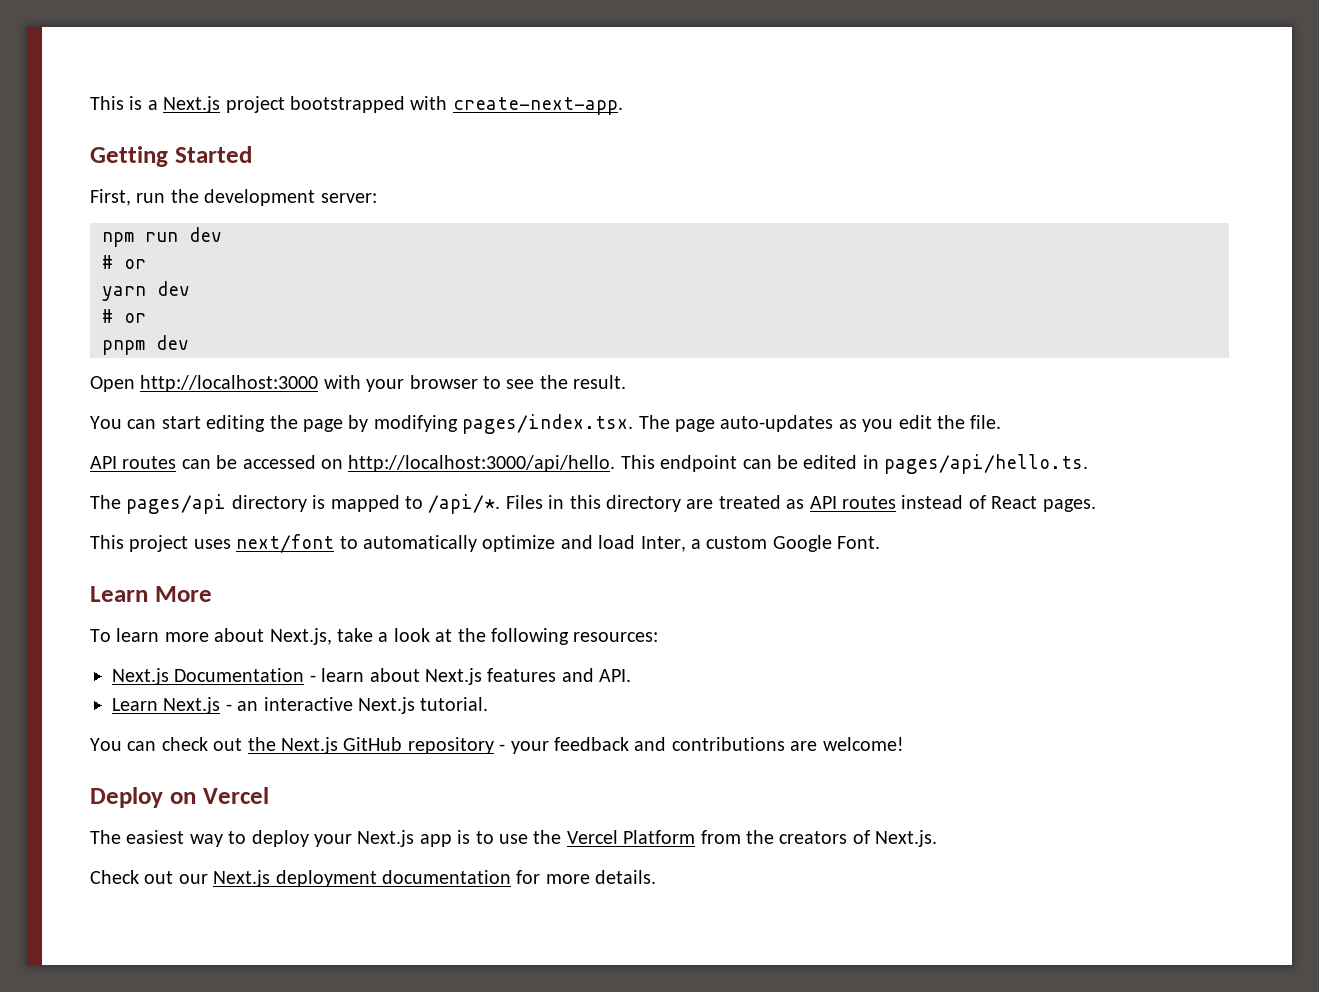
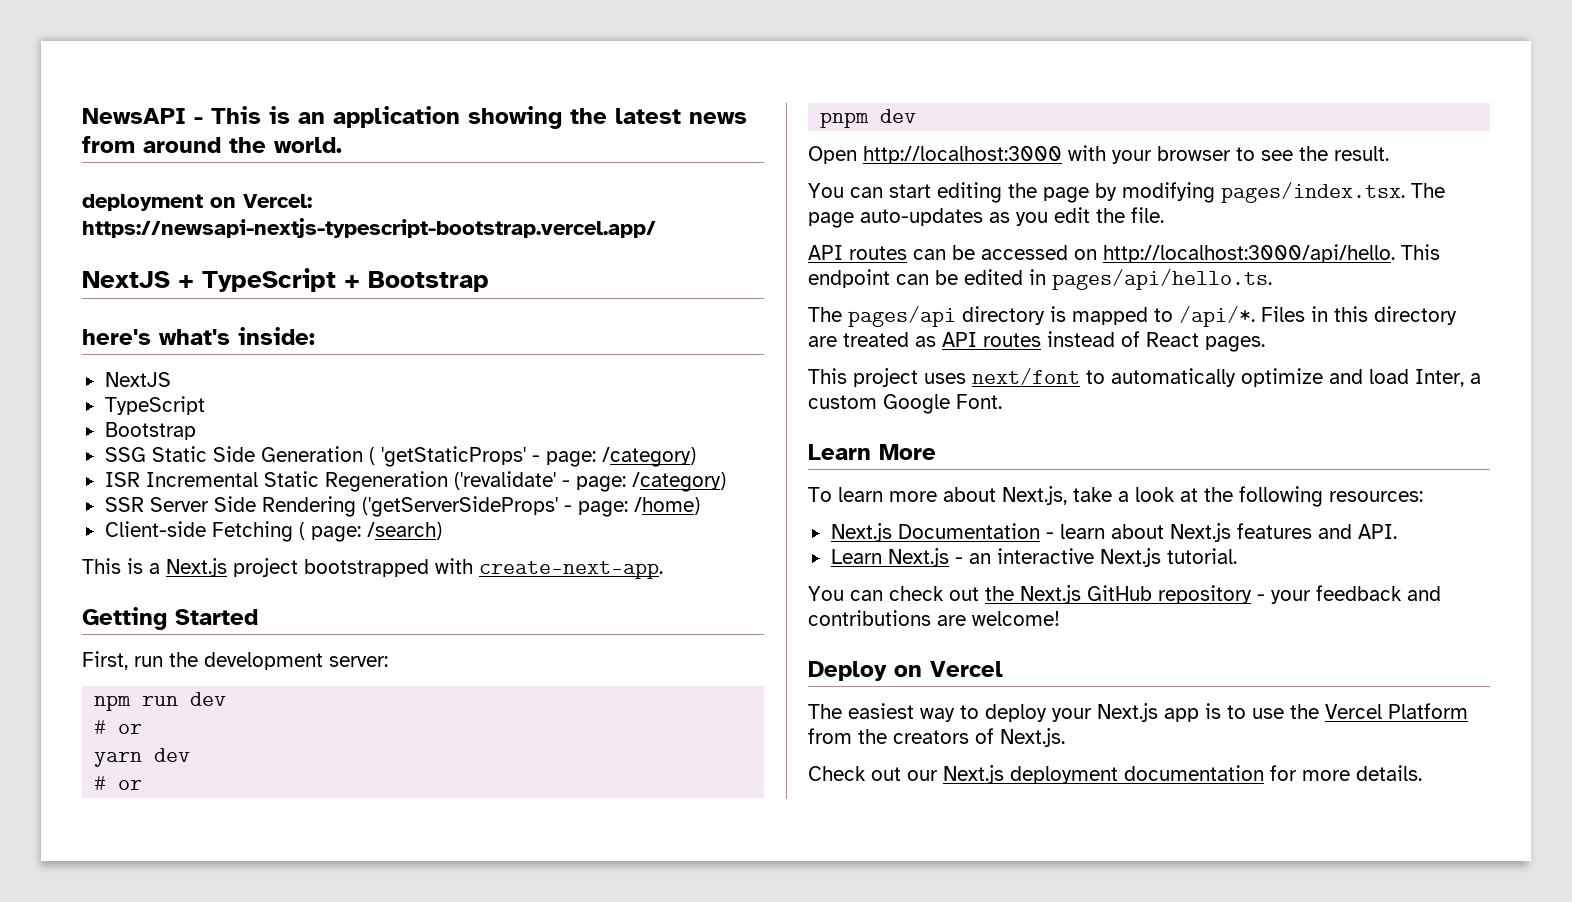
(90, 103) none -> [82,106,747,129] [82,136,342,153] [82,194,312,211] [82,218,656,238] [82,268,489,292] [82,327,315,345] [104,372,171,387] [104,396,205,415] [104,422,196,440] [104,446,696,467] [104,471,726,492] [104,496,700,517] [104,521,442,542] NewsAPI - This is an application showing the latest news from around the world. // deployment on Vercel: https://newsapi-nextjs-typescript-bootstrap.vercel.app/ // NextJS + TypeScript + Bootstrap // here's what's inside: // NextJS // TypeScript // Bootstrap // SSG Static Side Generation ( 'getStaticProps' - page: /category) // ISR Incremental Static Regeneration ('revalidate' - page: /category) // SSR Server Side Rendering ('getServerSideProps' - page: /home) // Client-side Fetching ( page: /search) //

